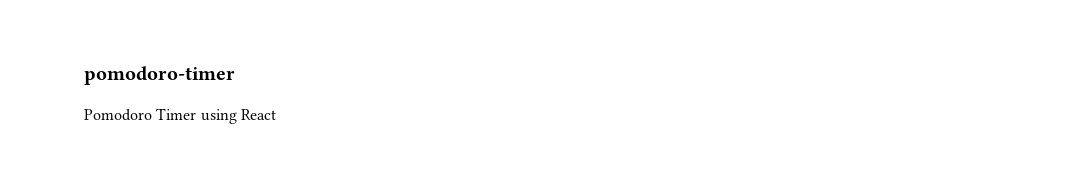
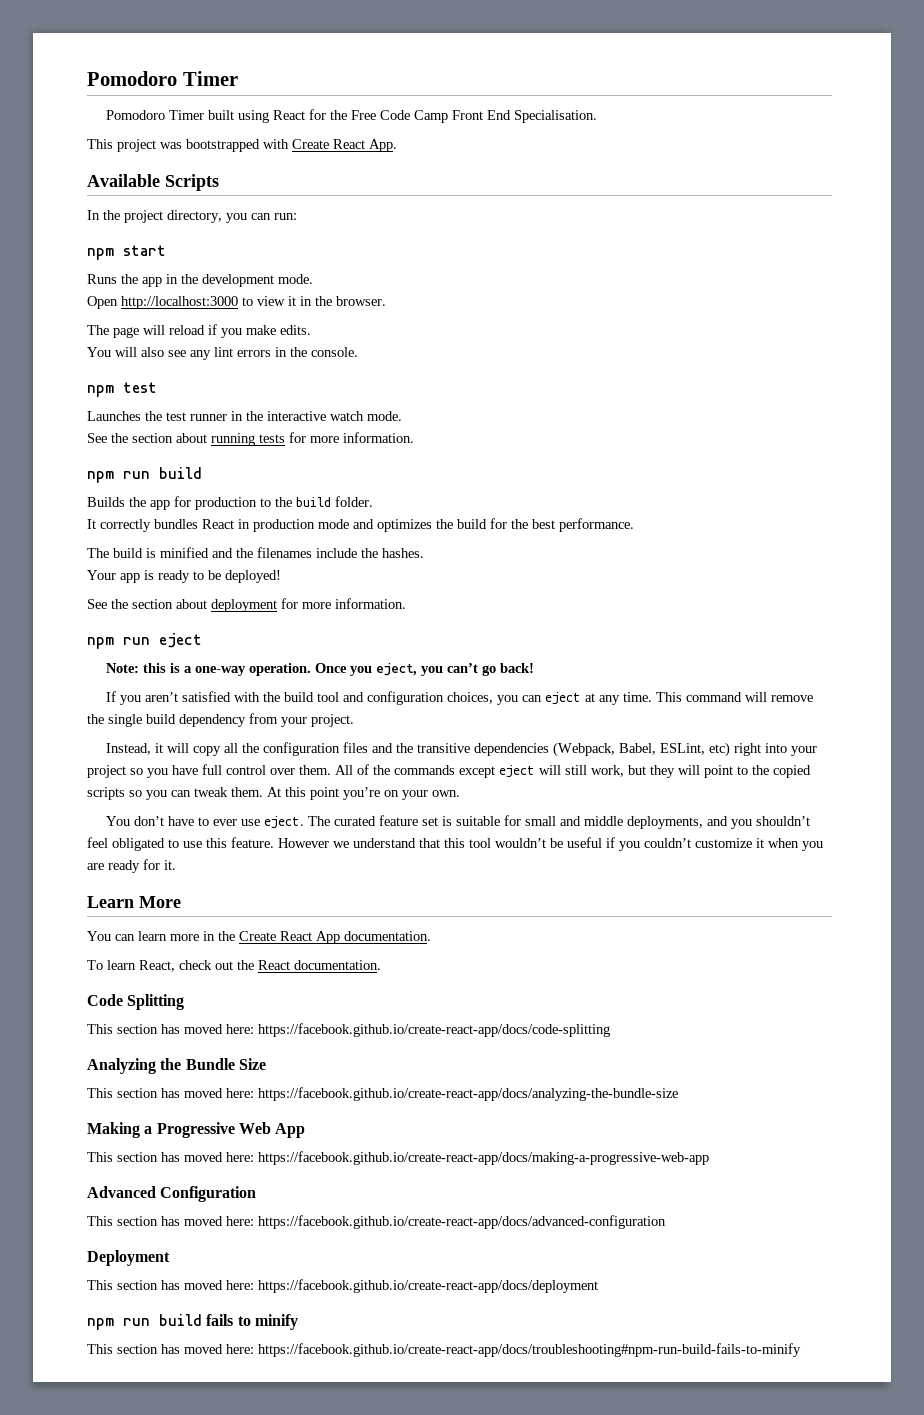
[84,66,235,85] [84,108,197,121] pomodoro-timer // Pomodoro Timer -> [87,71,238,86] [106,110,235,120] Pomodoro Timer // Pomodoro Timer built
(276, 114) none -> [309,109,598,123] [87,139,397,152] [87,174,219,191] [87,210,297,223] [87,245,166,260] [87,274,313,287] [87,296,386,309] [87,324,311,338] [87,347,358,360] [87,382,157,397] [87,411,402,421] [87,432,414,446] [87,467,202,483] [87,496,373,510] [87,518,634,532] [87,547,424,558] [87,570,281,583] [87,598,406,612] [87,633,202,649] [106,663,535,676] [106,691,814,705] [87,713,354,727] [106,742,818,757] [87,764,811,778] [87,787,460,800] [106,815,811,829] [87,837,823,851] [87,859,176,873] [87,896,181,908] [87,931,431,944] [87,960,381,972] [87,994,185,1010] [87,1023,610,1037] [87,1058,266,1074] [87,1087,678,1101] [87,1122,306,1138] [87,1151,709,1165] [87,1186,257,1202] [87,1215,666,1229] [87,1250,170,1266] [87,1279,598,1293] [87,1314,298,1330] [87,1343,801,1357] for the Free Code Camp Front End Specialisation. // This project was bootstrapped with Create React App. // Available Scripts // In the project directory, you can run: // npm start // Runs the app in the development mode. // Open http://localhost:3000 to view it in the browser. // The page will reload if you make edits. // You will also see any lint errors in the console. // npm test // Launches the test runner in the interactive watch mode. // See the section about running tests for more information. // npm run build // Builds the app for production to the build folder. // It correctly bundles React in production mode and optimizes the build for the best performance. // The build is minified and the filenames include the hashes. // Your app is ready to be deployed! // See the section about deployment for more information. // npm run eject // Note: this is a one-way operation. Once you eject, you can’t go back! // If you aren’t satisfied with the build tool and configuration choices, you can eject at any time. This command will remove the single build dependency from your project. // Instead, it will copy all the configuration files and the transitive dependencies (Webpack, Babel, ESLint, etc) right into your project so you have full control over them. All of the commands except eject will still work, but they will point to the copied scripts so you can tweak them. At this point you’re on your own. // You don’t have to ever use eject. The curated feature set is suitable for small and middle deployments, and you shouldn’t feel obligated to use this feature. However we understand that this tool wouldn’t be useful if you couldn’t customize it when you are ready for it. // Learn More // You can learn more in the Create React App documentation. // To learn React, check out the React documentation. // Code Splitting // This section has moved here: https://facebook.github.io/create-react-app/docs/code-splitting // Analyzing the Bundle Size // This section has moved here: https://facebook.github.io/create-react-app/docs/analyzing-the-bundle-size // Making a Progressive Web App // This section has moved here: https://facebook.github.io/create-react-app/docs/making-a-progressive-web-app // Advanced Configuration // This section has moved here: https://facebook.github.io/create-react-app/docs/advanced-configuration // Deployment // This section has moved here: https://facebook.github.io/create-react-app/docs/deployment // npm run build fails to minify // This section has moved here: https://facebook.github.io/create-react-app/docs/troubleshooting#npm-run-build-fails-to-minify

